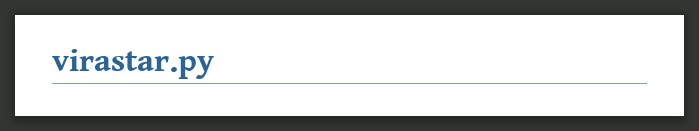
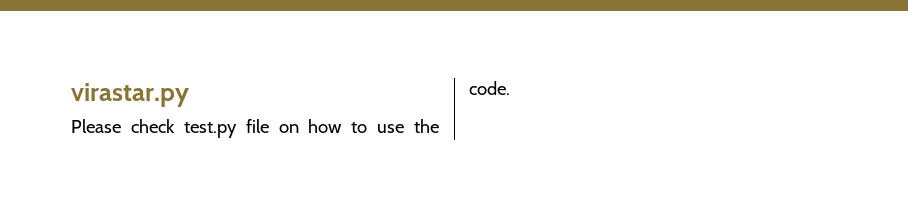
(214, 64) none -> [71,119,439,138] [469,81,510,95] // Please check test.py file on how to use the code.

